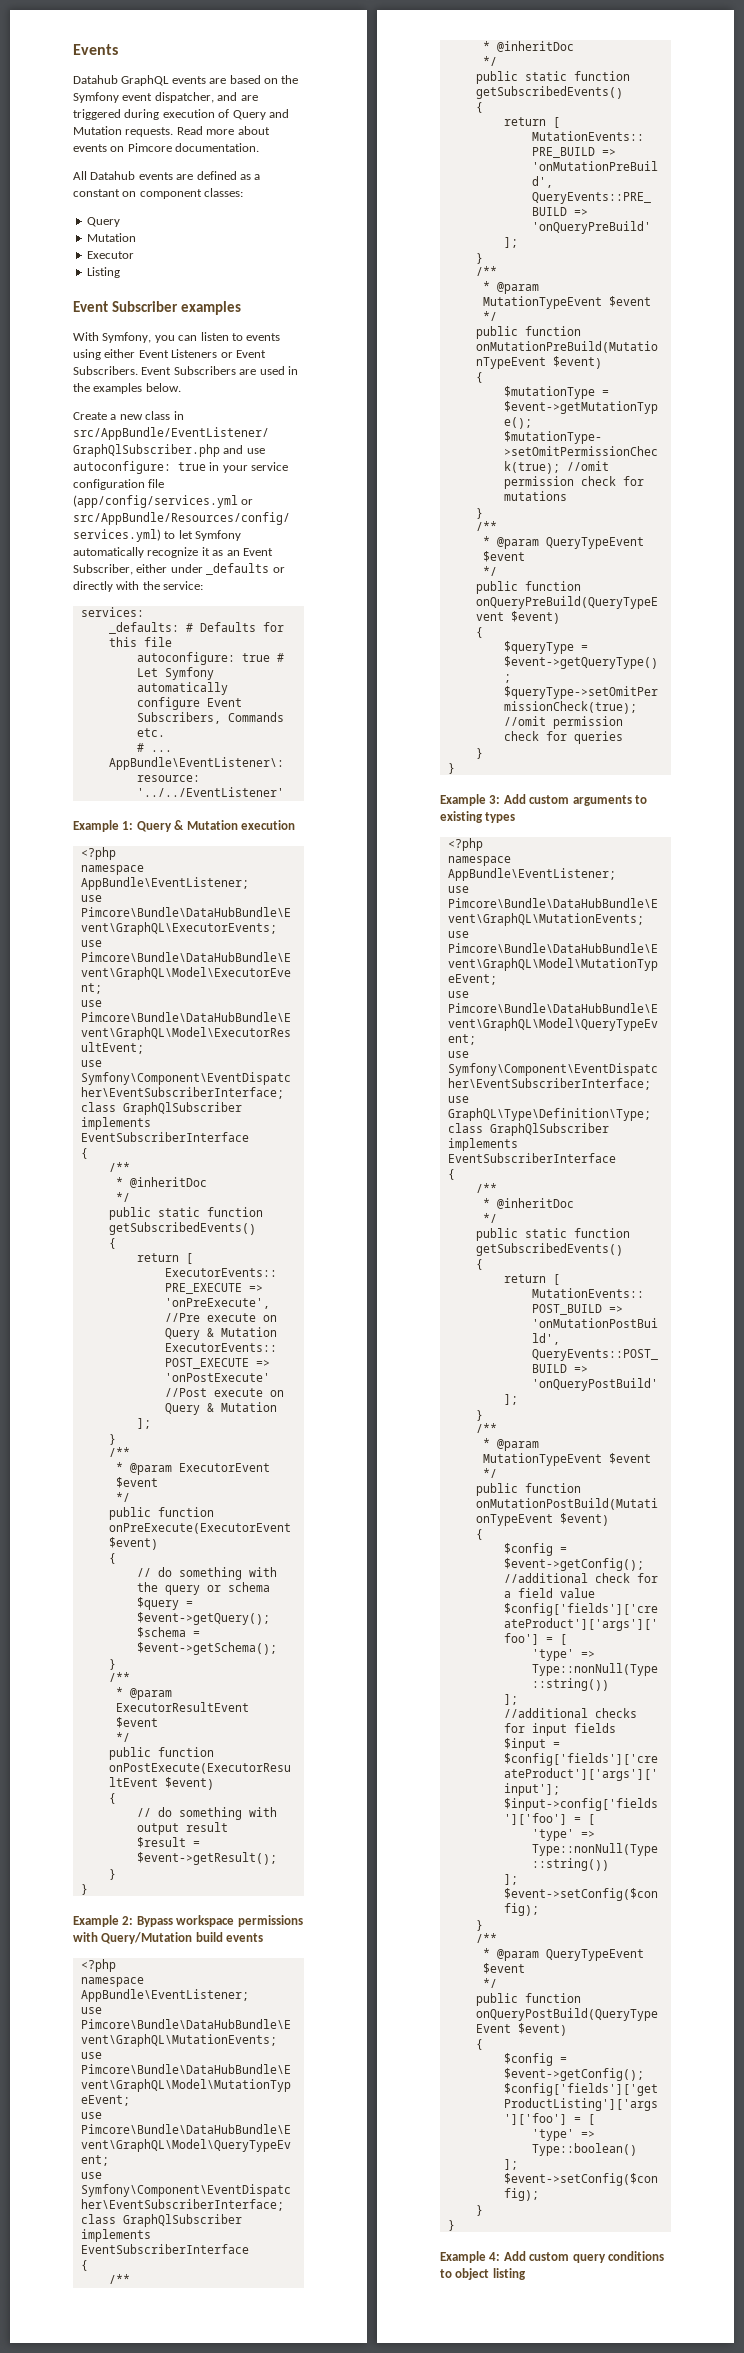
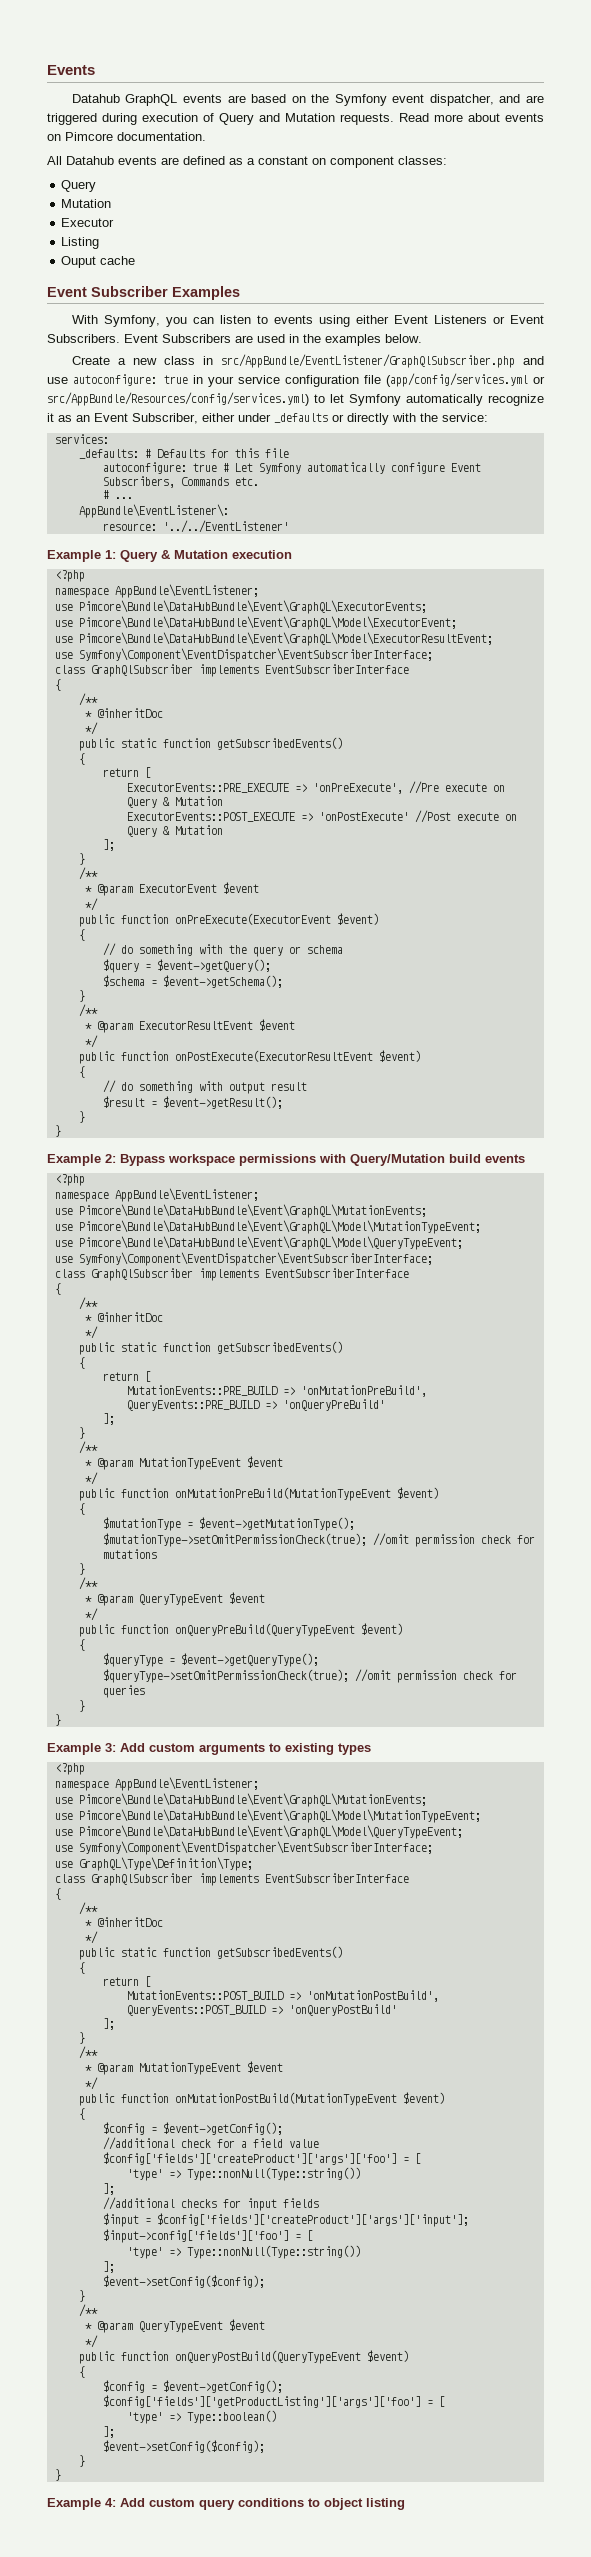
(120, 272) none -> [61,256,136,268] // Ouput cache
[180,301,241,315] examples -> [172,286,240,300] Examples

